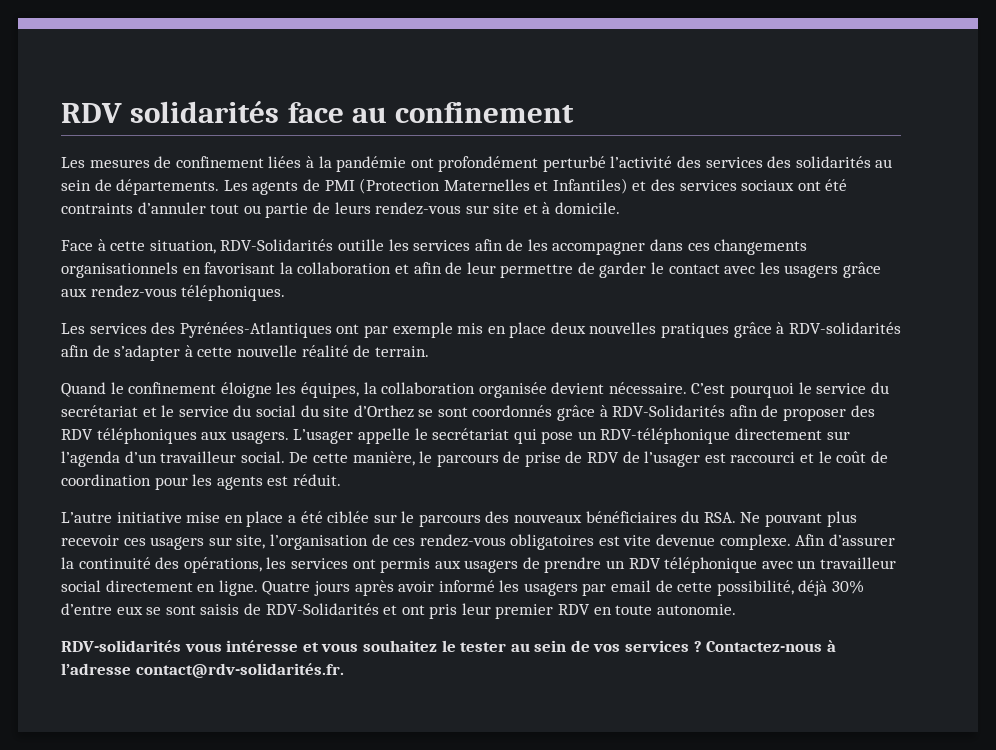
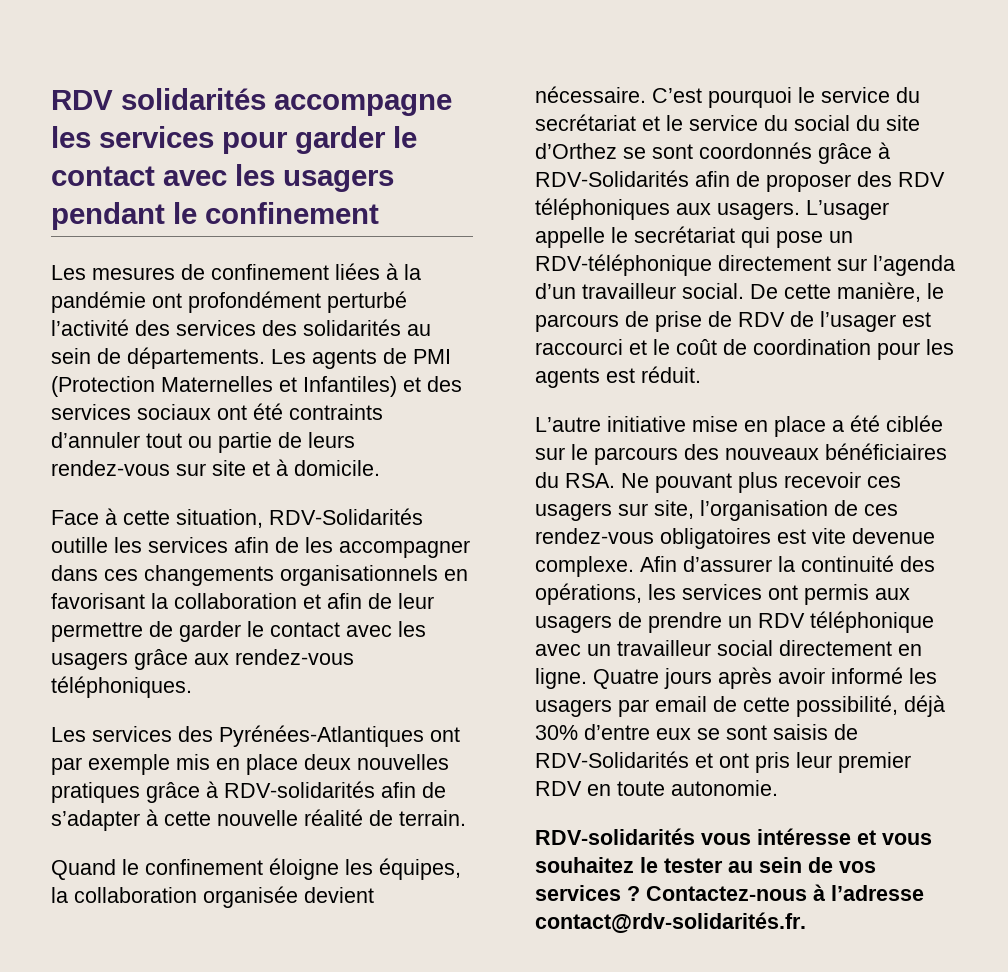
[287,102,388,123] face au -> [274,94,452,116] [51,126,417,154] [51,164,394,192] [51,202,197,230] accompagne les services pour garder le contact avec les usagers pendant le

